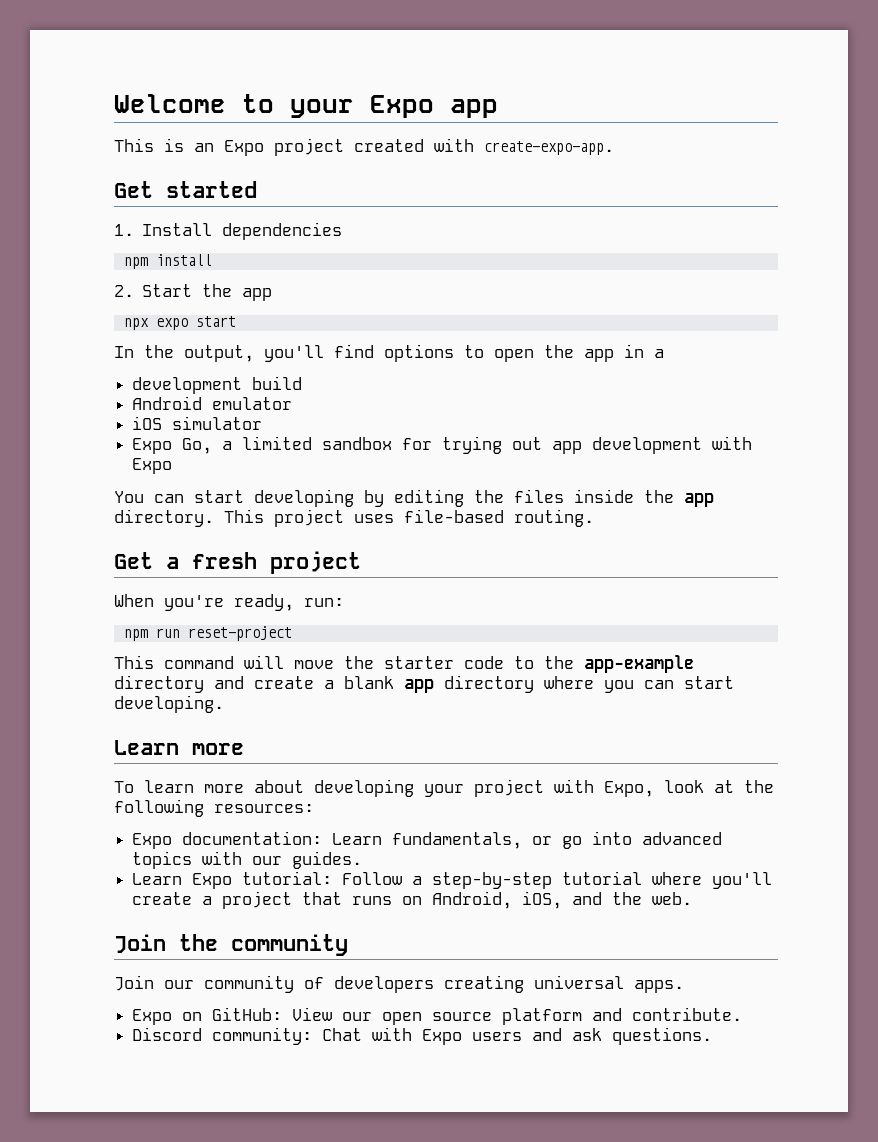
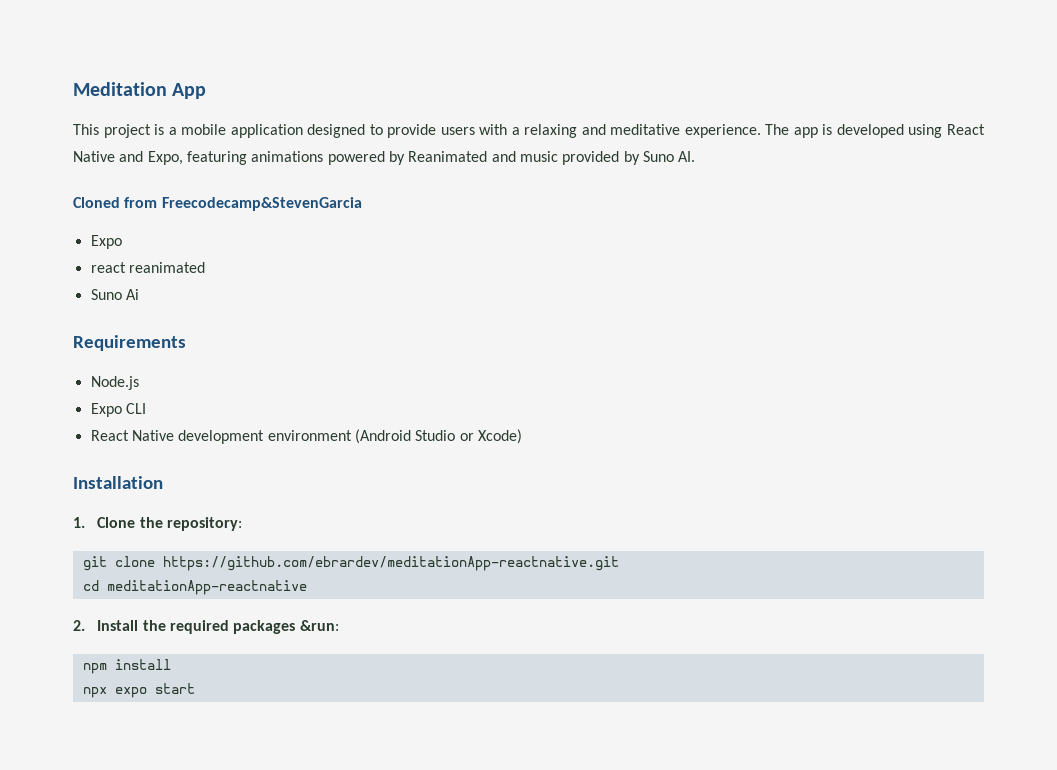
[114,94,498,118] [114,138,614,156] [114,181,257,198] [114,222,343,240] [123,254,212,269] [114,284,273,301] [123,316,236,330] [114,344,664,362] [132,376,303,394] [132,396,293,410] [132,416,263,430] [132,436,753,454] [132,458,173,474] [114,489,714,507] [114,509,594,527] [114,551,361,574] [114,594,344,611] [123,626,292,641] [114,655,694,673] [114,675,734,693] [114,695,224,713] [114,740,244,755] [114,779,774,797] [114,799,314,817] [132,831,723,849] [132,851,363,869] [132,871,773,889] [132,891,693,909] [114,934,348,956] [114,975,684,993] [132,1007,743,1025] [132,1027,713,1045] Welcome to your Expo app // This is an Expo project created with create-expo-app. // Get started // 1. Install dependencies // npm install // 2. Start the app // npx expo start // In the output, you'll find options to open the app in a // development build // Android emulator // iOS simulator // Expo Go, a limited sandbox for trying out app development with Expo // You can start developing by editing the files inside the app directory. This project uses file-based routing. // Get a fresh project // When you're ready, run: // npm run reset-project // This command will move the starter code to the app-example directory and create a blank app directory where you can start developing. // Learn more // To learn more about developing your project with Expo, look at the following resources: // Expo documentation: Learn fundamentals, or go into advanced topics with our guides. // Learn Expo tutorial: Follow a step-by-step tutorial where you'll create a project that runs on Android, iOS, and the web. // Join the community // Join our community of developers creating universal apps. // Expo on GitHub: View our open source platform and contribute. // Discord community: Chat with Expo users and ask questions. -> [73,82,207,99] [73,124,985,138] [73,151,696,165] [73,197,362,211] [90,235,122,249] [90,262,205,273] [90,289,139,300] [73,335,186,351] [90,376,139,390] [90,403,146,417] [90,429,522,444] [73,476,163,489] [73,517,242,531] [82,556,619,571] [82,580,307,595] [73,620,339,634] [82,659,171,674] [82,683,195,698] Meditation App // This project is a mobile application designed to provide users with a relaxing and meditative experience. The app is developed using React Native and Expo, featuring animations powered by Reanimated and music provided by Suno AI. // Cloned from Freecodecamp&StevenGarcia // Expo // react reanimated // Suno Ai // Requirements // Node.js // Expo CLI // React Native development environment (Android Studio or Xcode) // Installation // 1. Clone the repository: // git clone https://github.com/ebrardev/meditationApp-reactnative.git // cd meditationApp-reactnative // 2. Install the required packages &run: // npm install // npx expo start

